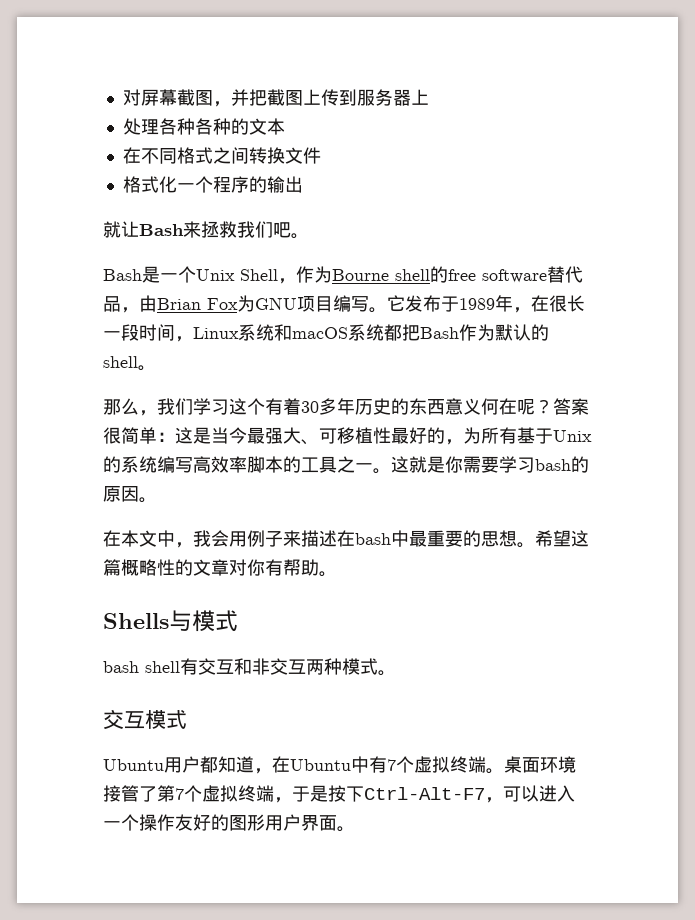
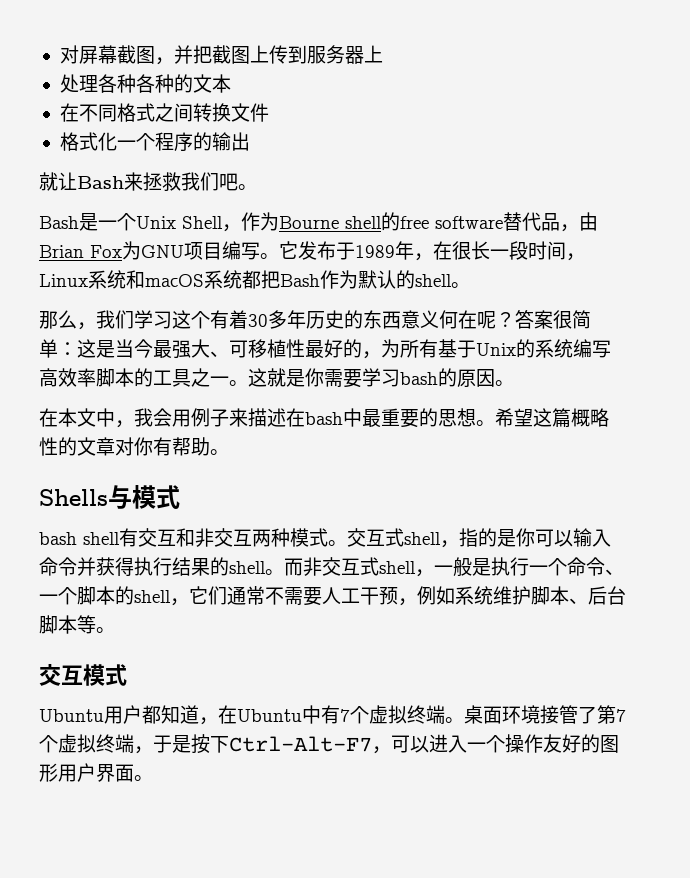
(396, 673) none -> [347,528,611,548] [39,557,624,577] [39,586,626,606] [39,615,115,634] 交互式shell，指的是你可以输入命令并获得执行结果的shell。而非交互式shell，一般是执行一个命令、一个脚本的shell，它们通常不需要人工干预，例如系统维护脚本、后台脚本等。

